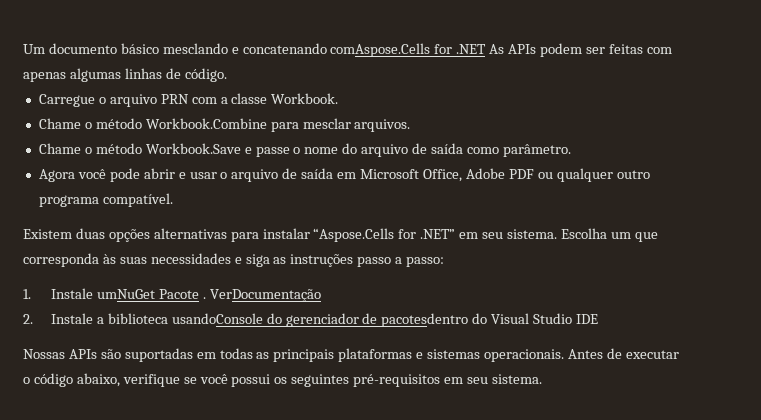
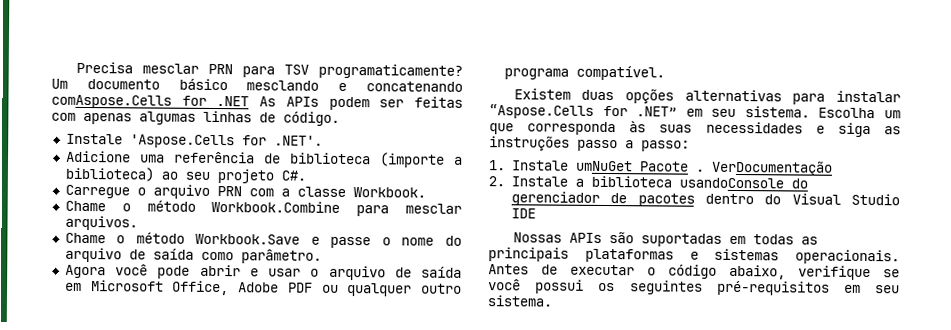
(23, 49) none -> [75,61,463,79] Precisa mesclar PRN para TSV programaticamente?
(227, 75) none -> [65,133,323,149] [65,150,463,168] [64,166,306,184] // Instale 'Aspose.Cells for .NET'. // Adicione uma referência de biblioteca (importe a biblioteca) ao seu projeto C#.
[381,313,469,327] pacotesdentro -> [637,193,754,207] pacotes dentro

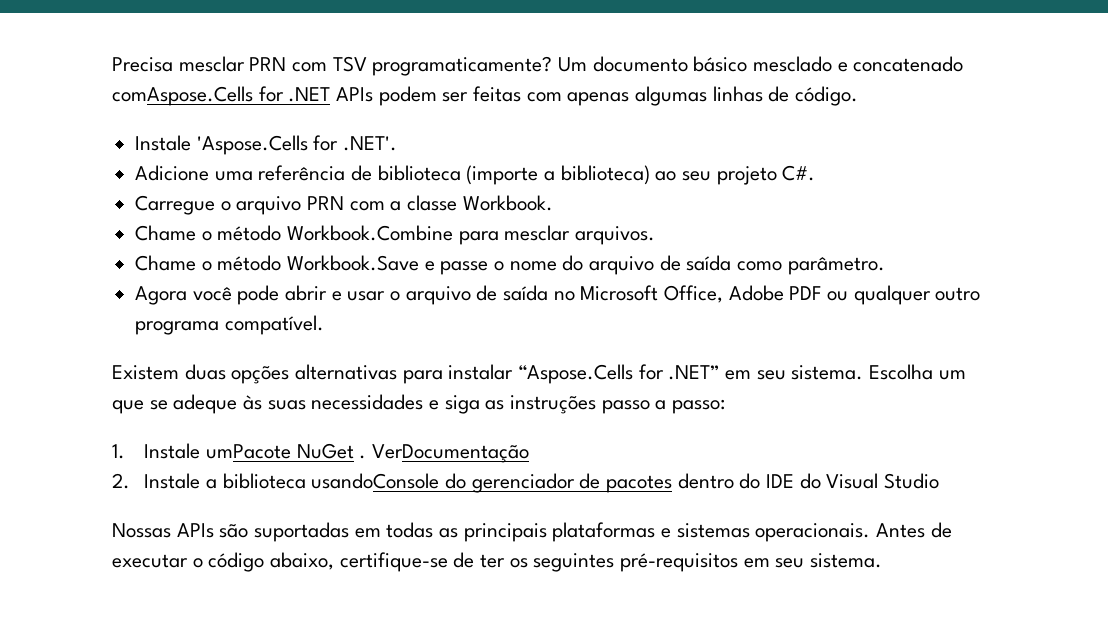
[241,66,275,78] para -> [292,62,328,72] com
[246,80,463,92] mesclando e concatenando -> [753,56,964,72] mesclado e concatenado
[259,96,277,107] As -> (331, 94) none
[64,282,82,291] em -> [553,291,575,301] no
[527,121,617,136] corresponda -> [149,394,238,414] se adeque
[574,160,689,172] umNuGet Pacote -> [206,443,354,459] umPacote NuGet
(782, 199) none -> [766,473,821,489] IDE do
[510,208,536,219] IDE -> (940, 481) none
[798,265,900,281] [488,279,585,294] verifique se você possui -> [339,552,506,572] certifique-se de ter

